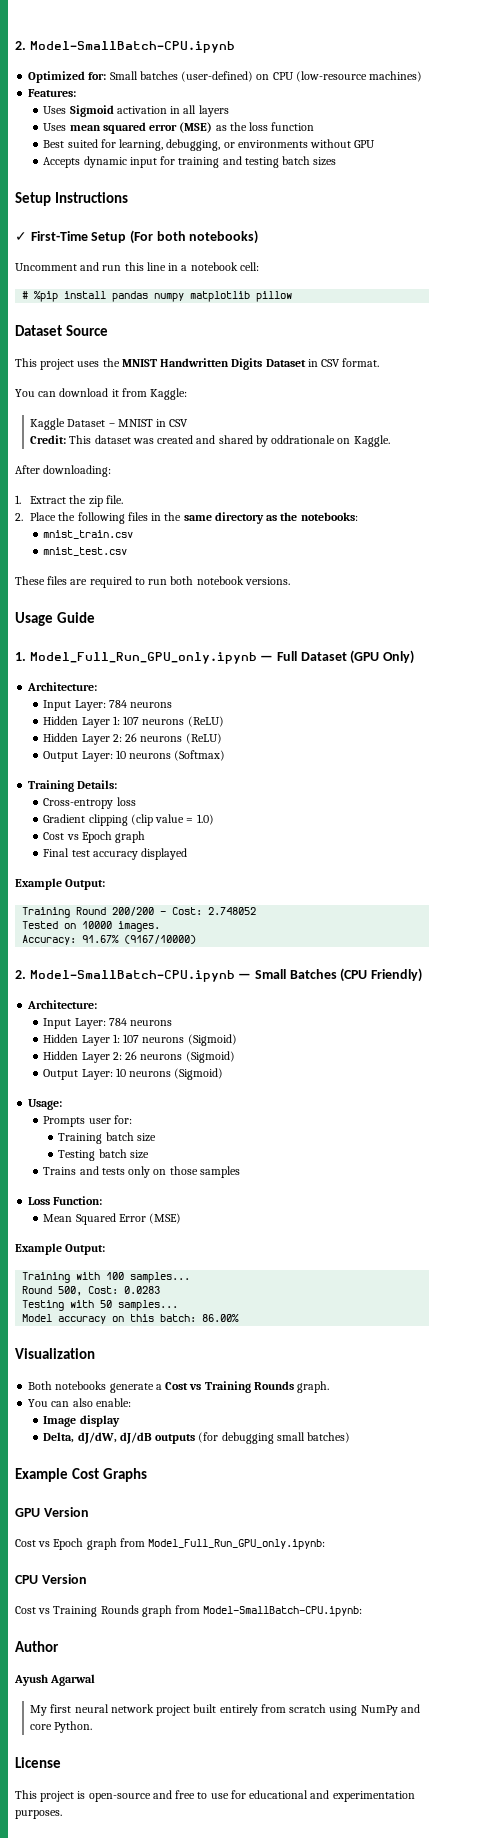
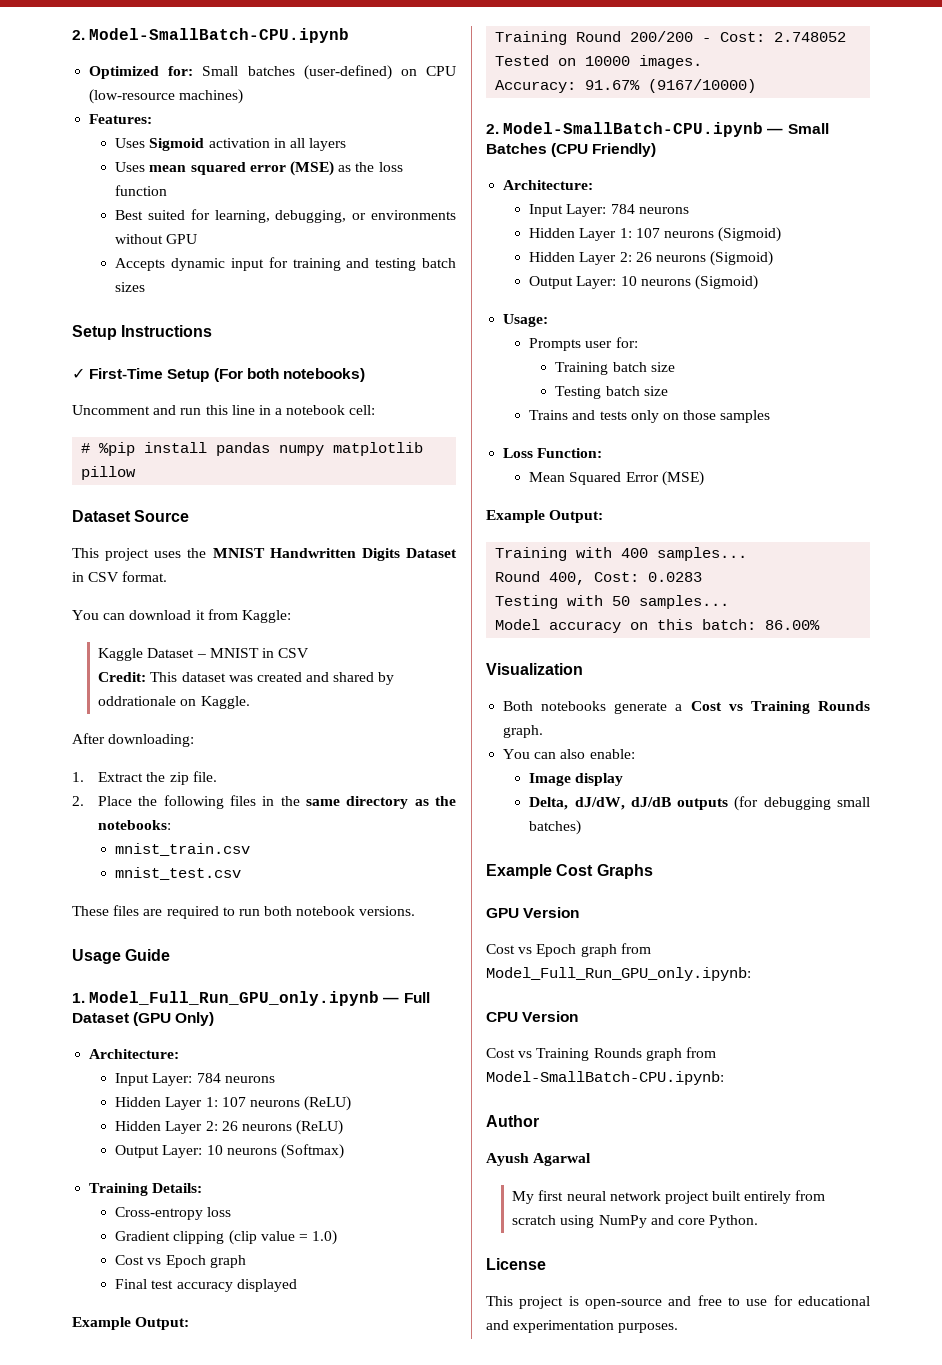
[106,1272,125,1280] 100 -> [621,548,649,558] 400
[58,1286,83,1296] 500, -> [549,572,586,585] 400,

